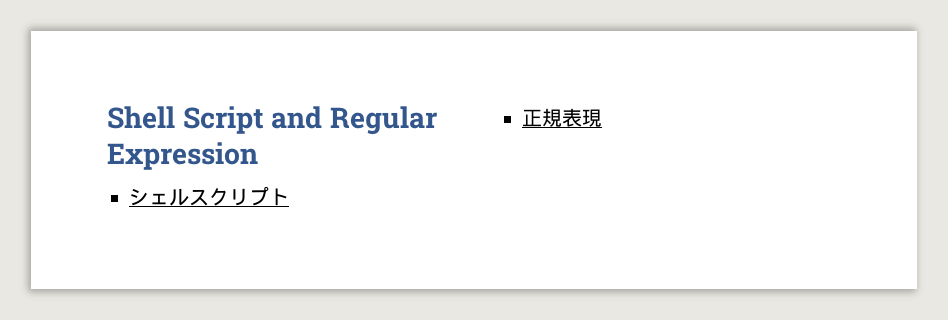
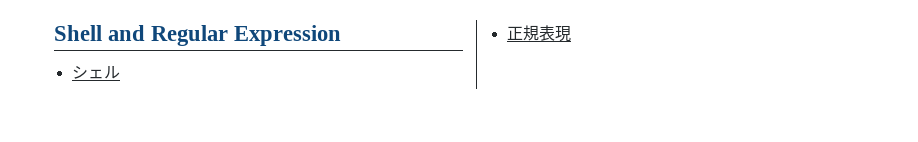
[182,106,264,134] Script -> (102, 33) none
[189,186,289,206] スクリプト -> (120, 72) none

